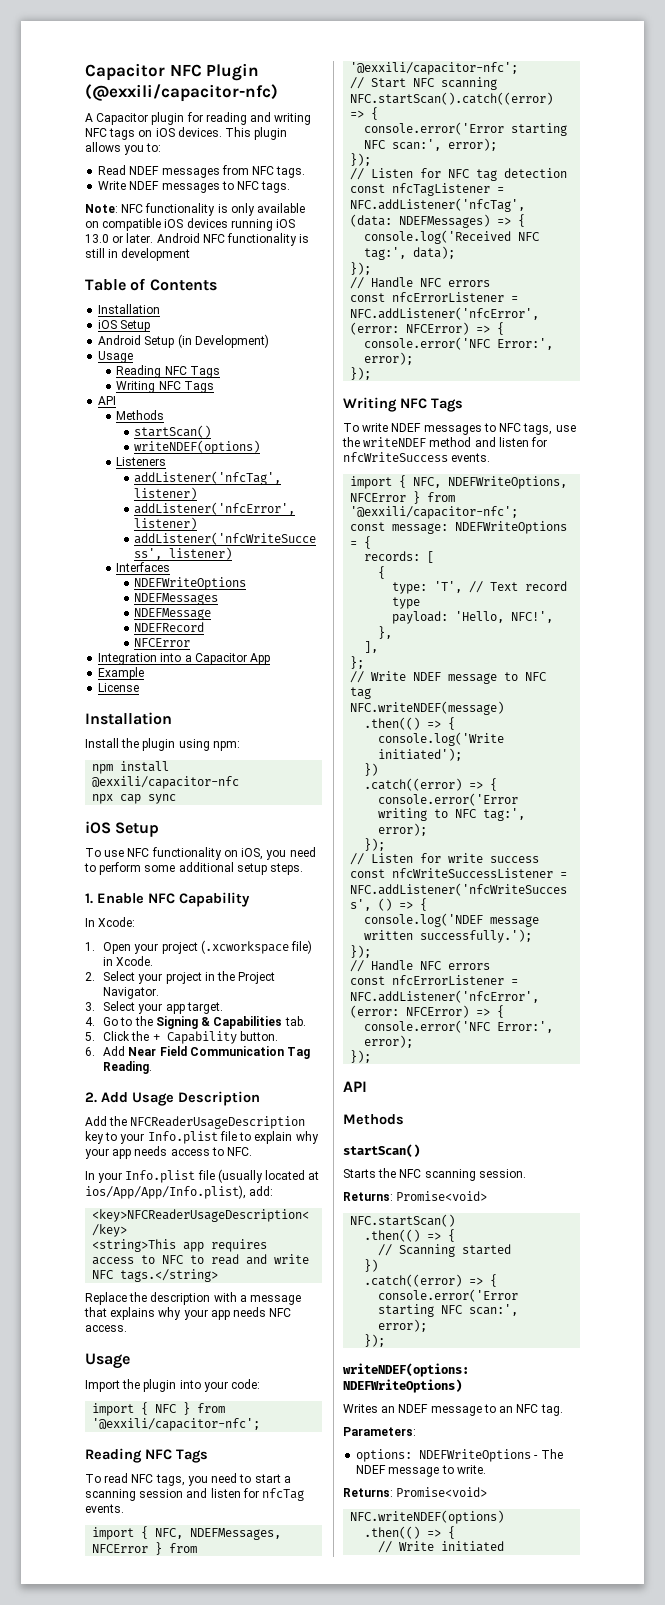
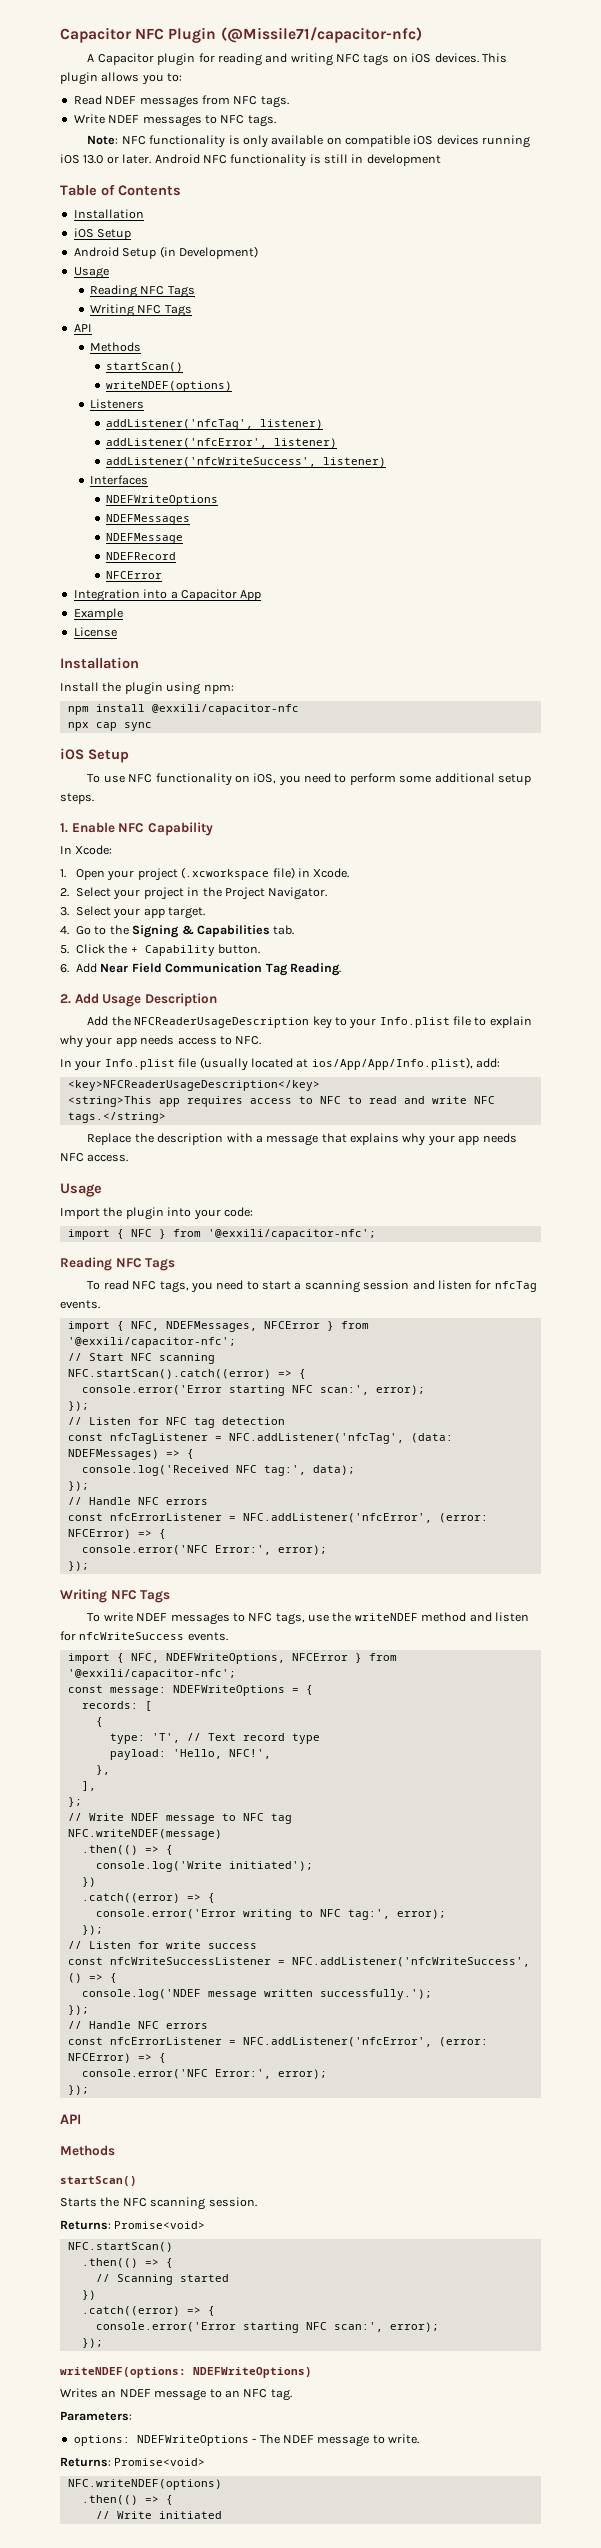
[85,84,278,102] (@exxili/capacitor-nfc) -> [220,27,422,43] (@Missile71/capacitor-nfc)

